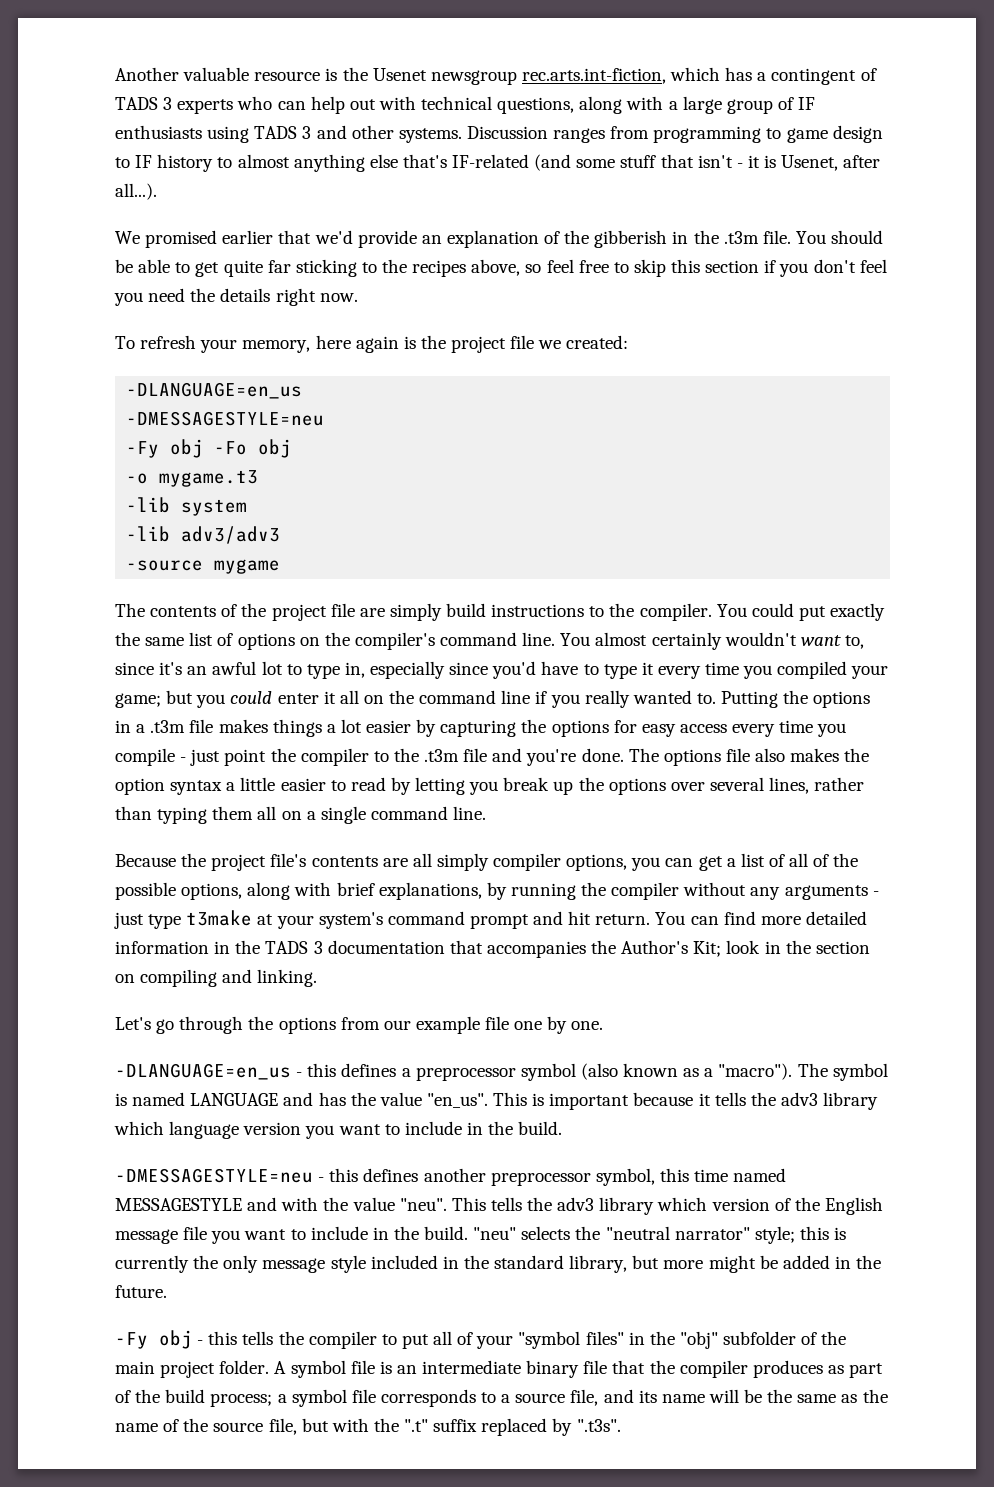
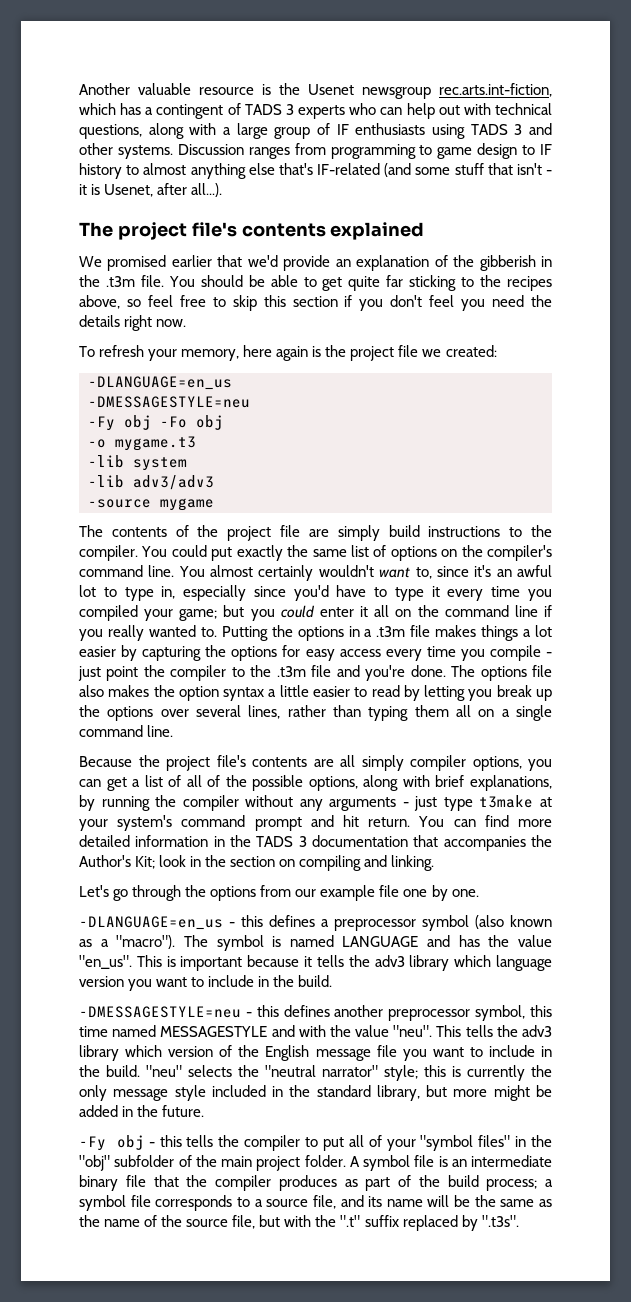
(157, 191) none -> [79,222,425,240] // The project file's contents explained

